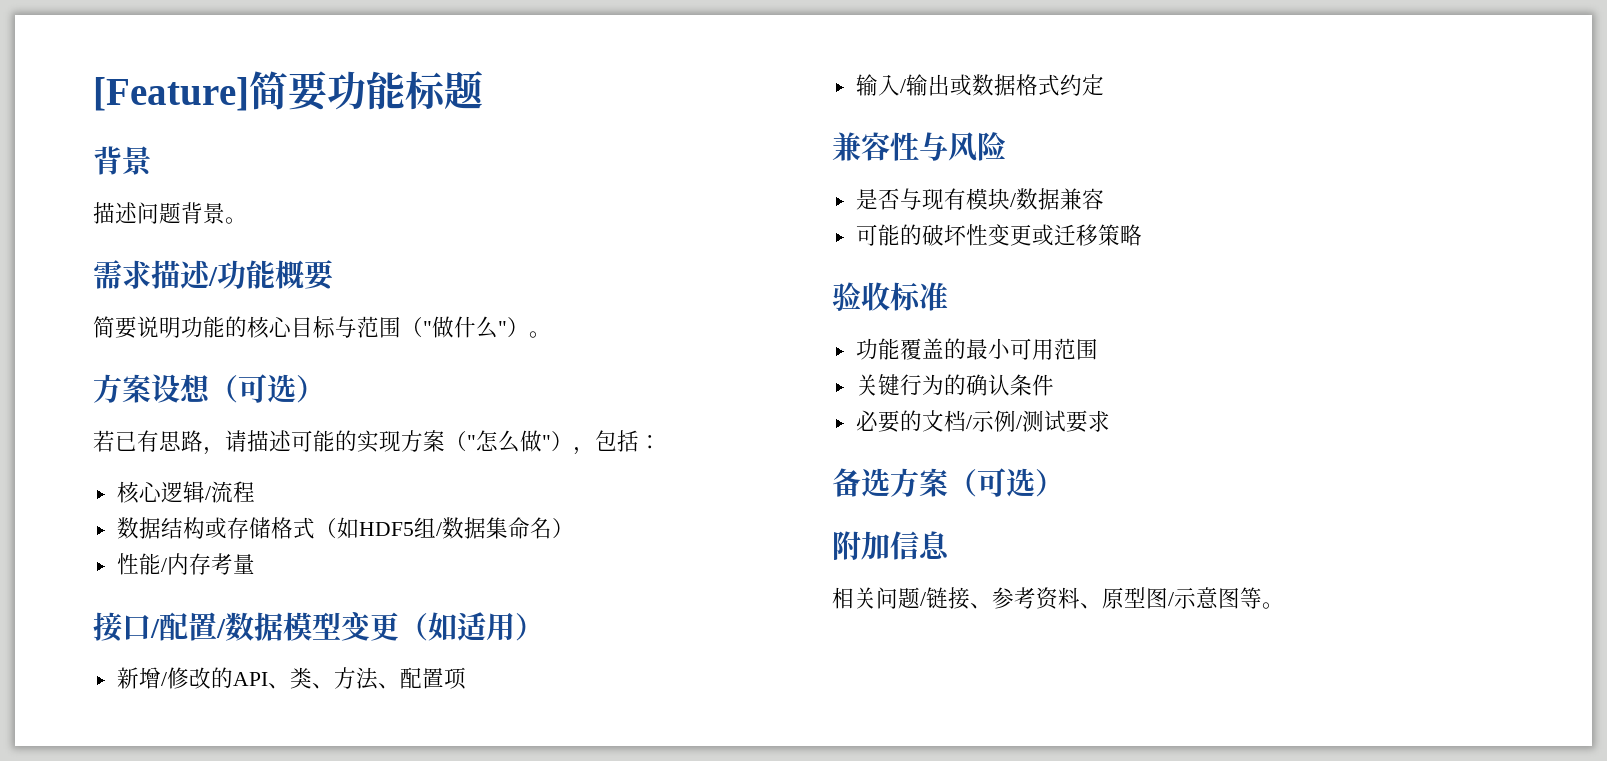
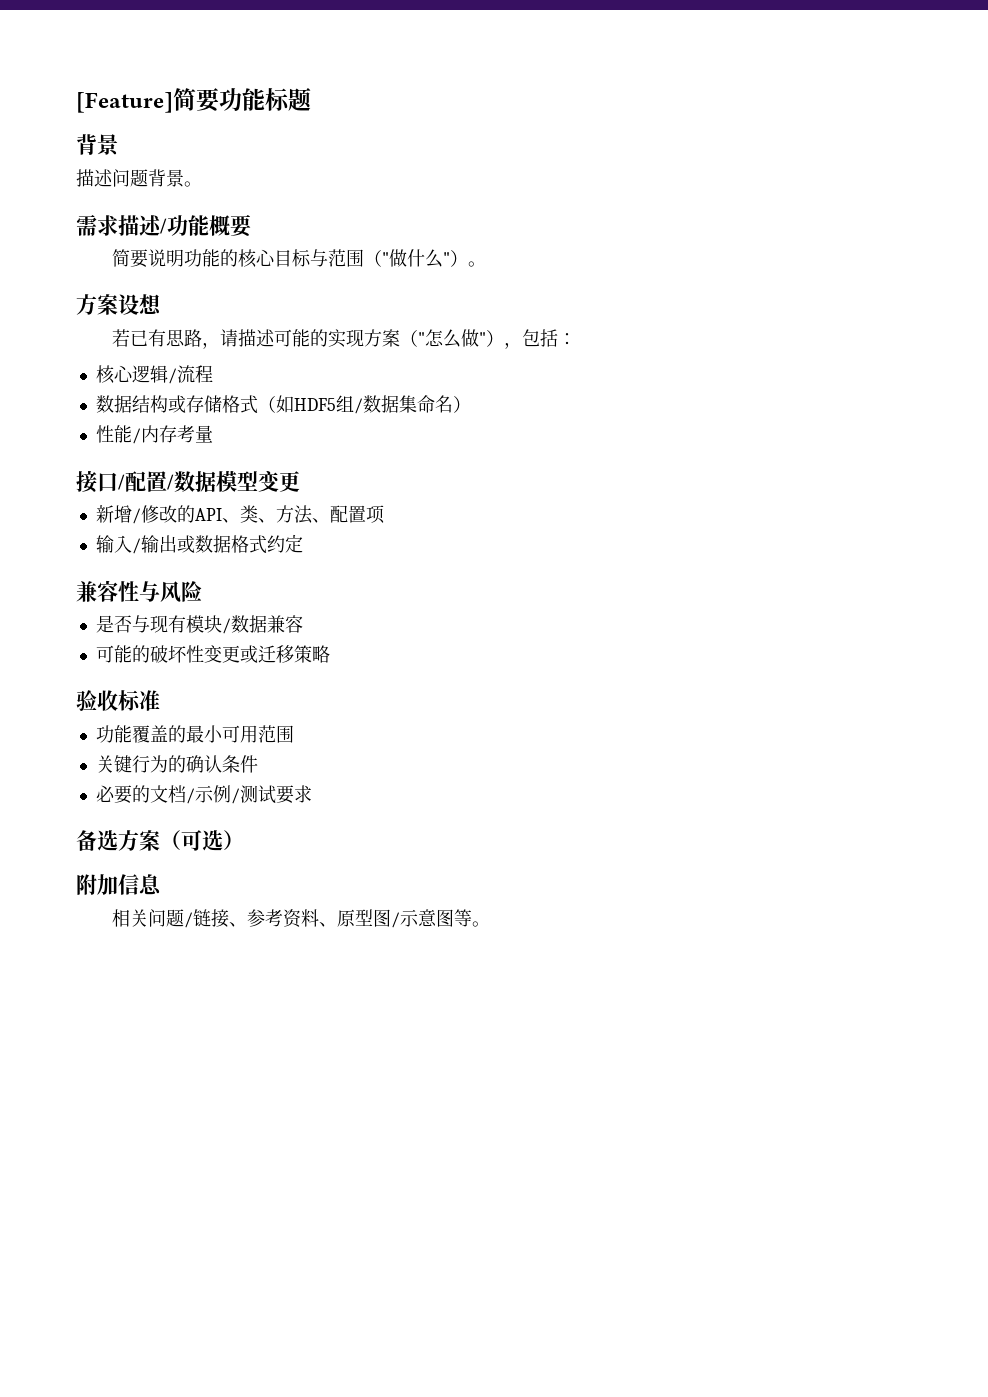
[209,374,325,403] （可选） -> (162, 304) none
[399,612,544,641] （如适用） -> (300, 481) none

